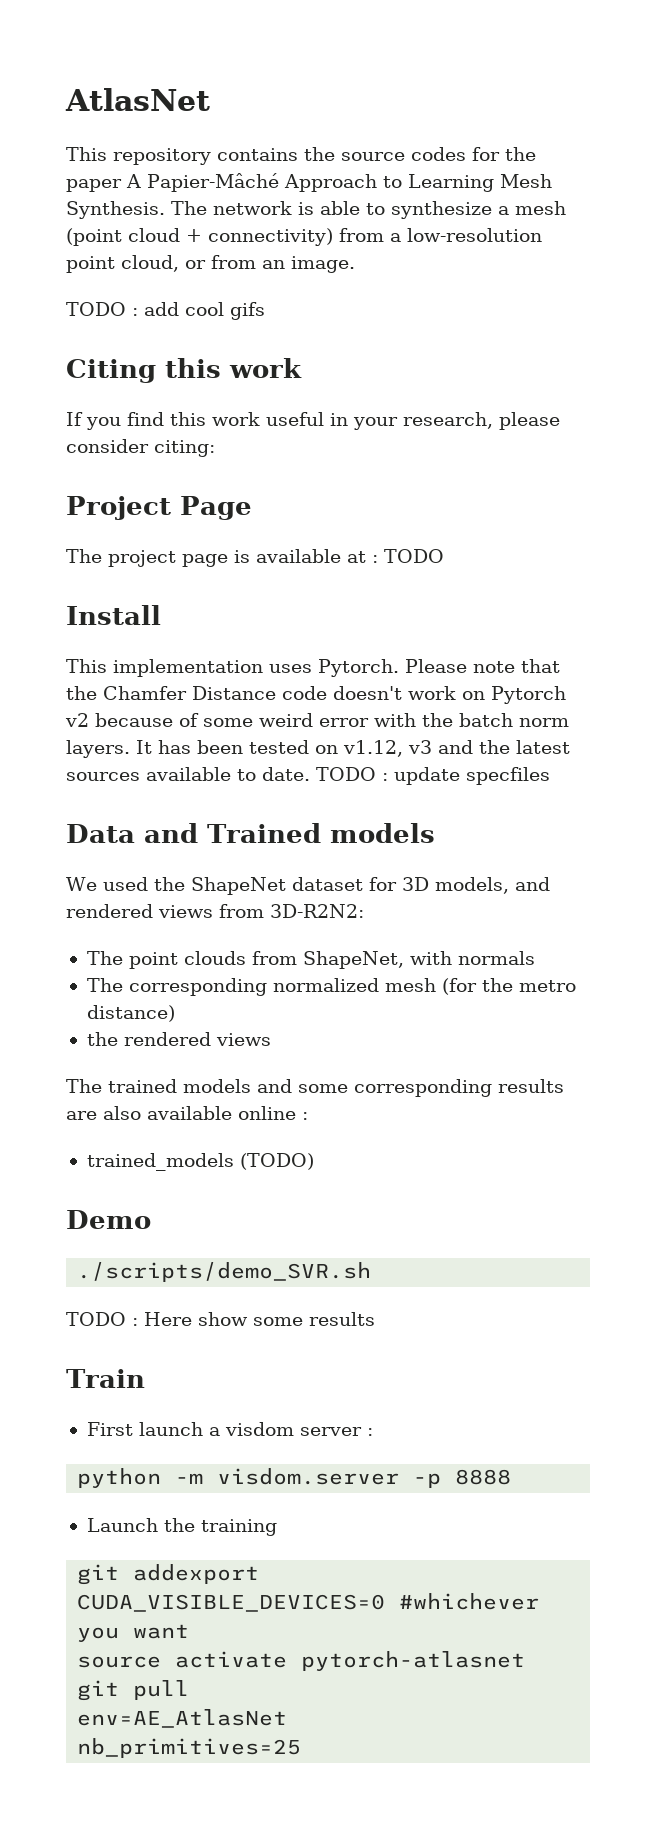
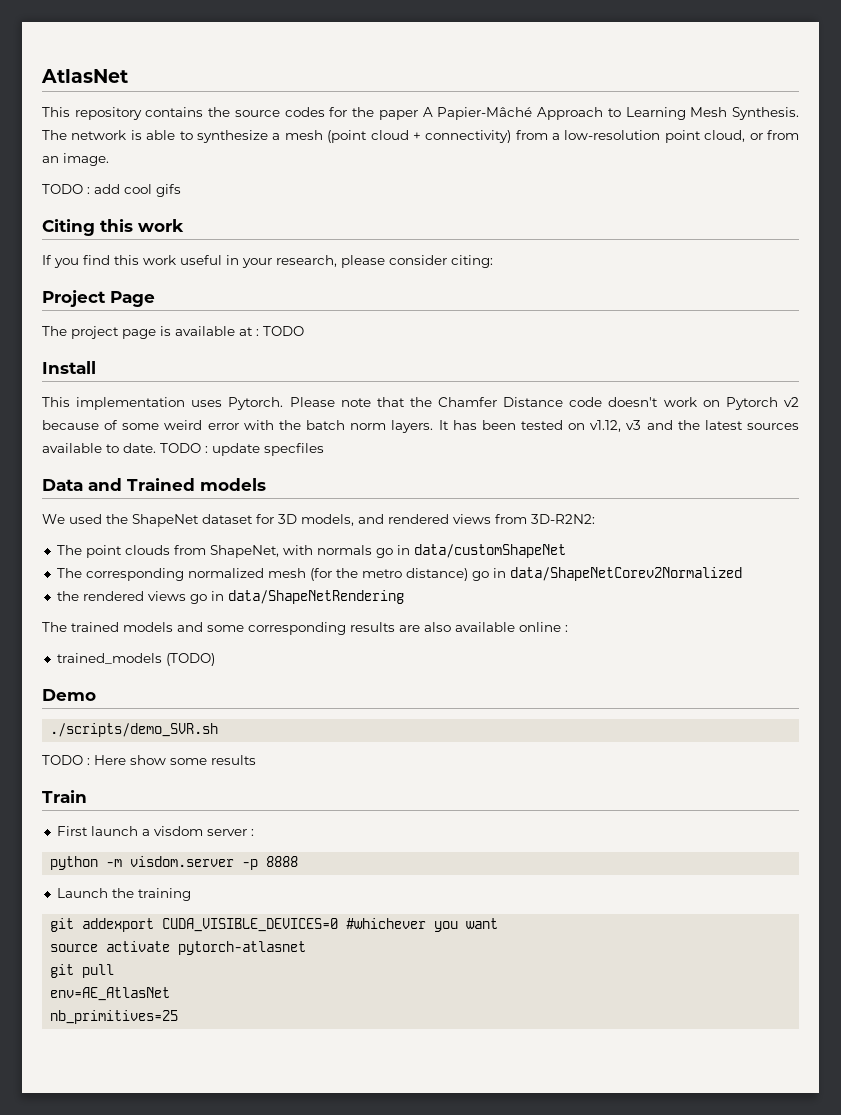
(535, 958) none -> [375,544,566,558] go in data/customShapeNet
(175, 1013) none -> [471,567,742,581] go in data/ShapeNetCorev2Normalized
(271, 1039) none -> [189,590,404,604] go in data/ShapeNetRendering

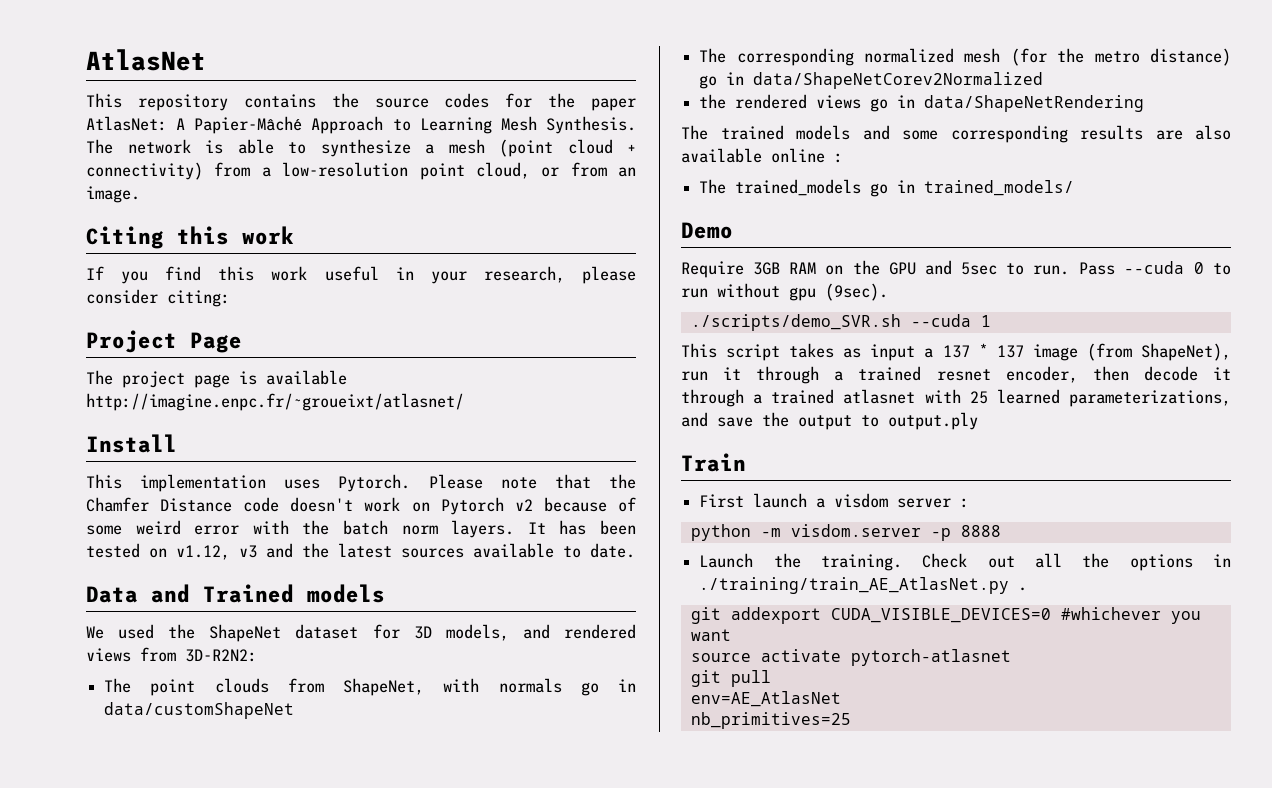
(418, 115) none -> [86,116,167,131] AtlasNet:
[42,184,181,197] // TODO : add cool gifs -> (140, 194) none
[239,326,304,336] at : TODO -> [86,393,464,411] http://imagine.enpc.fr/~groueixt/atlasnet/
[160,443,324,456] TODO : update specfiles -> (635, 550) none
[56,653,215,666] [42,689,96,701] [50,723,219,737] [42,755,256,765] trained_models (TODO) // Demo // ./scripts/demo_SVR.sh // TODO : Here show some results -> [699,179,1075,197] [681,222,733,239] [681,260,1231,278] [681,283,888,301] [690,314,991,331] [681,343,1231,361] [681,366,1231,384] [681,389,1231,407] [681,412,978,430] The trained_models go in trained_models/ // Demo // Require 3GB RAM on the GPU and 5sec to run. Pass --cuda 0 to run without gpu (9sec). // ./scripts/demo_SVR.sh --cuda 1 // This script takes as input a 137 * 137 image (from ShapeNet), run it through a trained resnet encoder, then decode it through a trained atlasnet with 25 learned parameterizations, and save the output to output.ply
[137,888,191,901] training -> [820,553,1231,571] [699,577,1028,594] training. Check out all the options in ./training/train_AE_AtlasNet.py .

